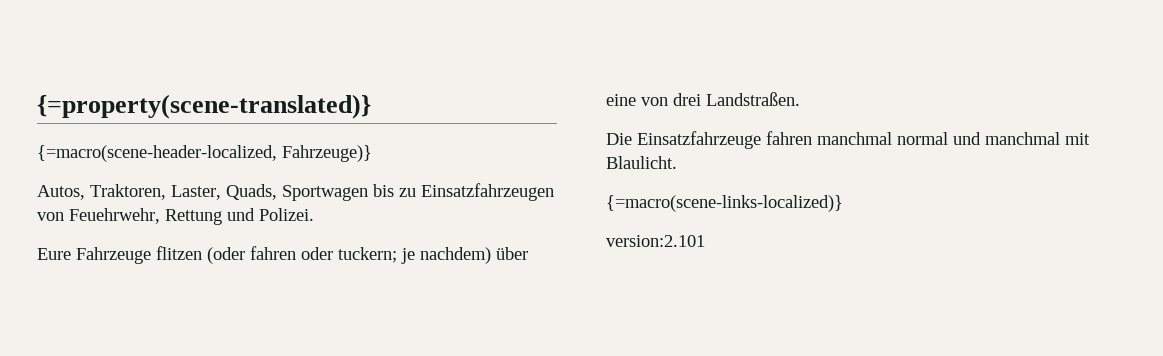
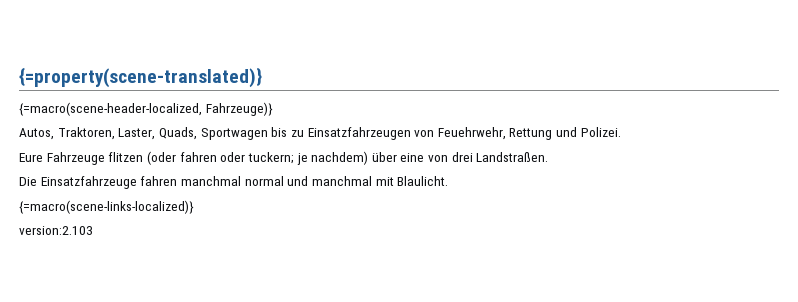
[606,235,705,247] version:2.101 -> [19,226,93,235] version:2.103

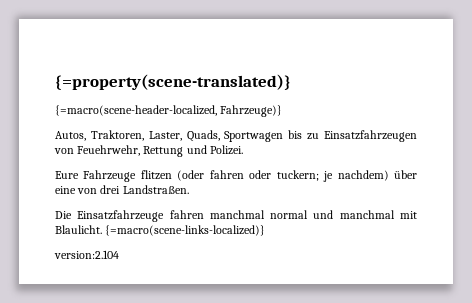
(449, 181) // -> (102, 229) none
[19,226,93,235] version:2.103 -> [54,250,119,259] version:2.104

